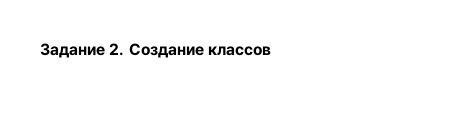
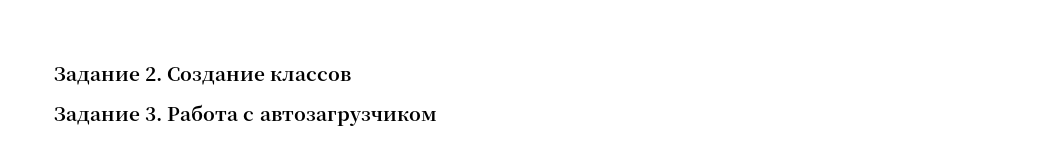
(271, 51) none -> [54,104,437,126] // Задание 3. Работа с автозагрузчиком

